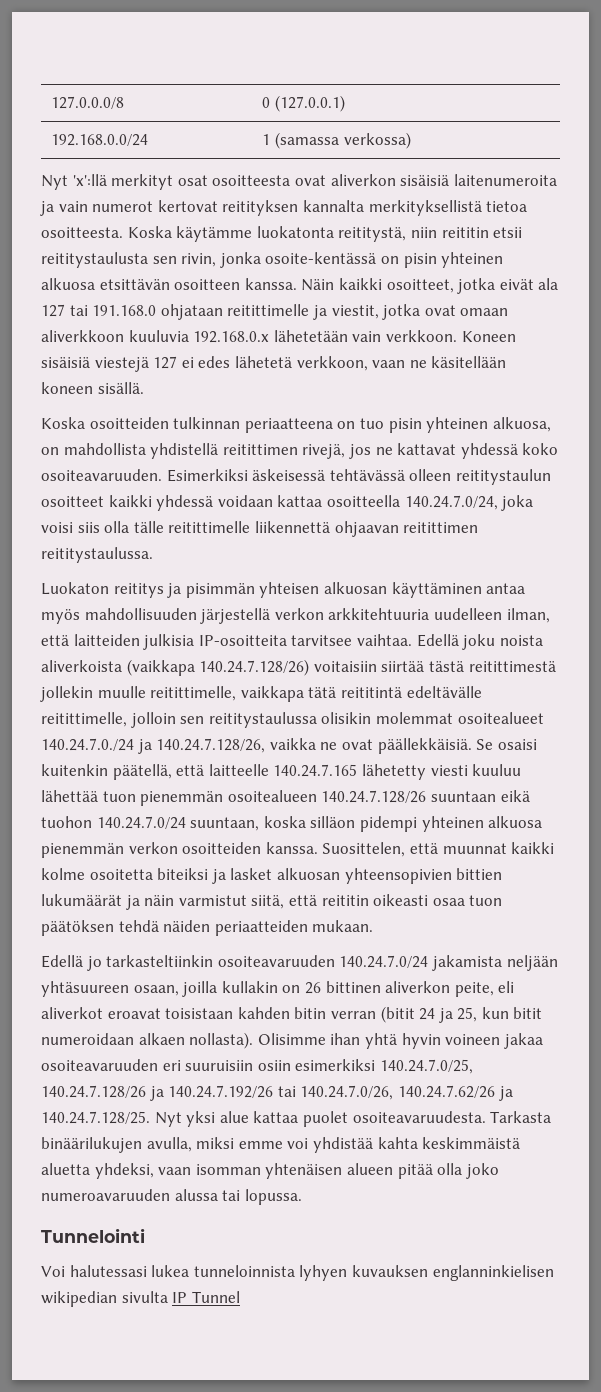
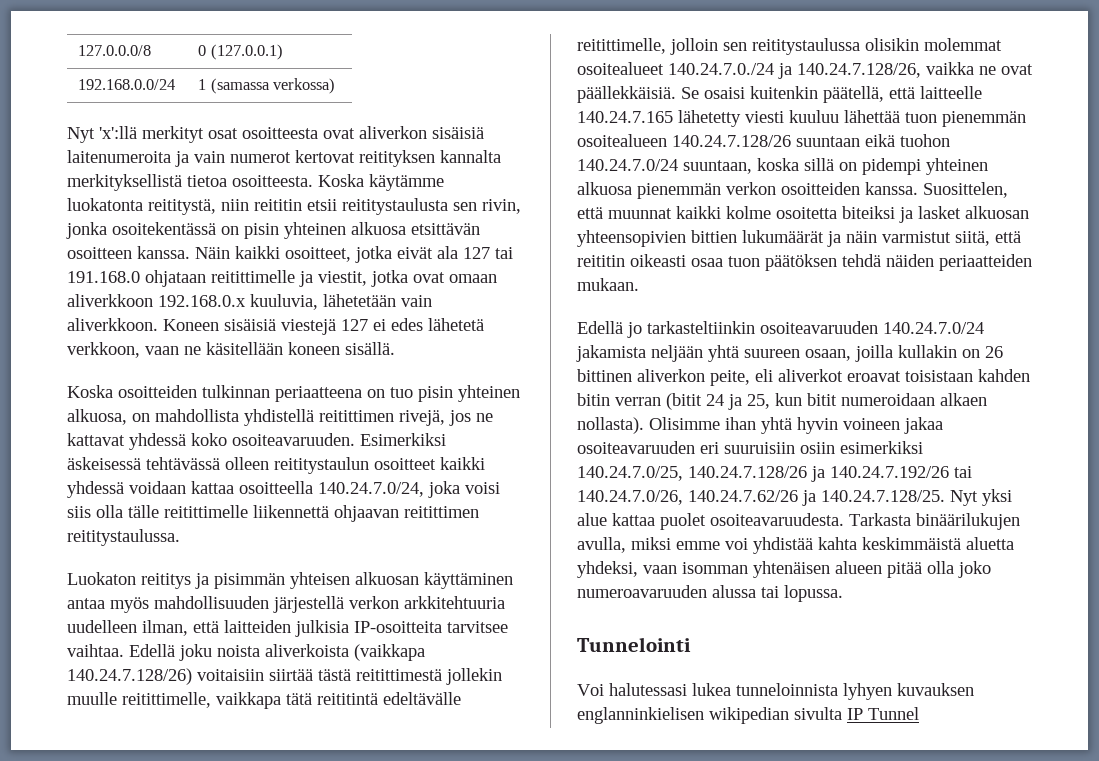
[265,252,377,264] osoite-kentässä -> [112,222,216,235] osoitekentässä
[128,330,270,343] kuuluvia 192.168.0.x -> [158,294,318,310] 192.168.0.x kuuluvia,
[385,330,457,342] verkkoon. -> [67,318,158,331] aliverkkoon.
[310,816,356,828] silläon -> [804,158,857,171] sillä on
[41,981,129,997] yhtäsuureen -> [708,345,800,362] yhtä suureen

